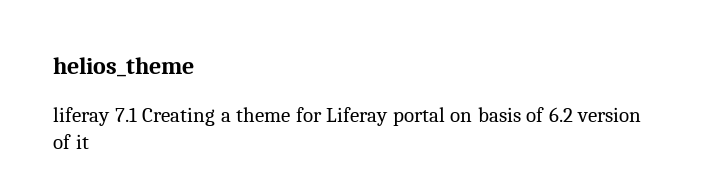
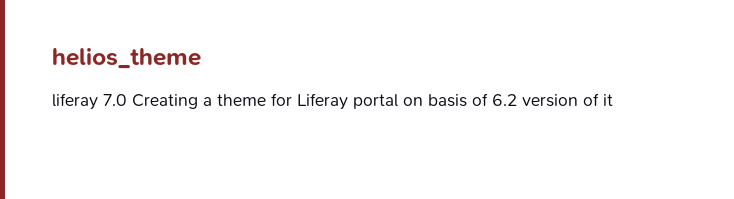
[114,107,137,122] 7.1 -> [103,94,127,106] 7.0

